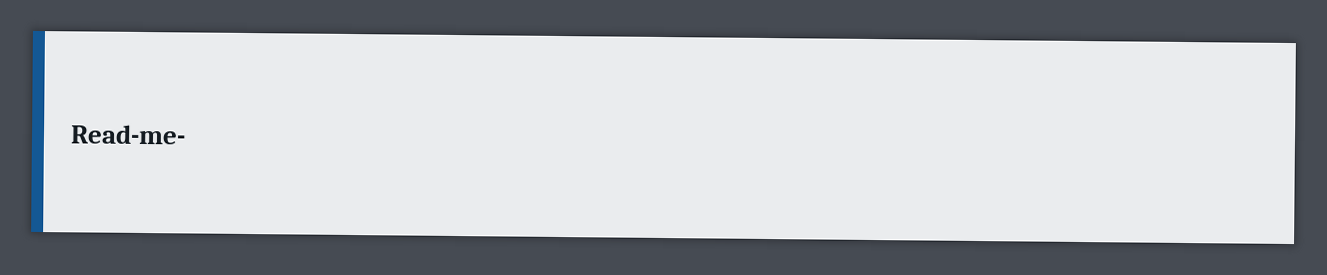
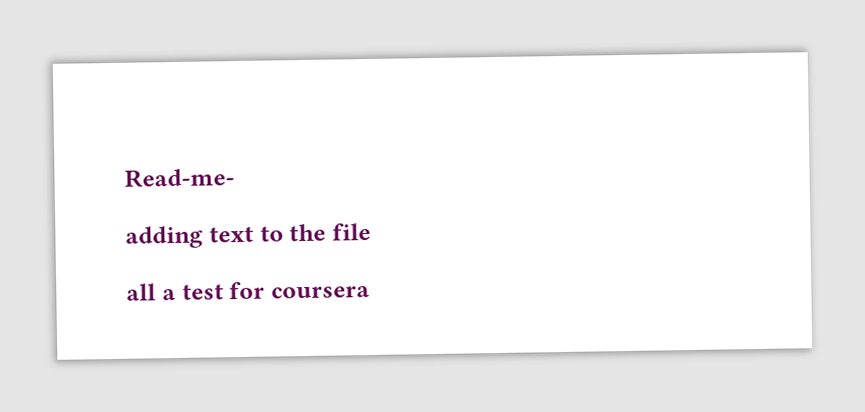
(186, 134) none -> [125,222,371,249] [126,281,370,301] // adding text to the file // all a test for coursera

